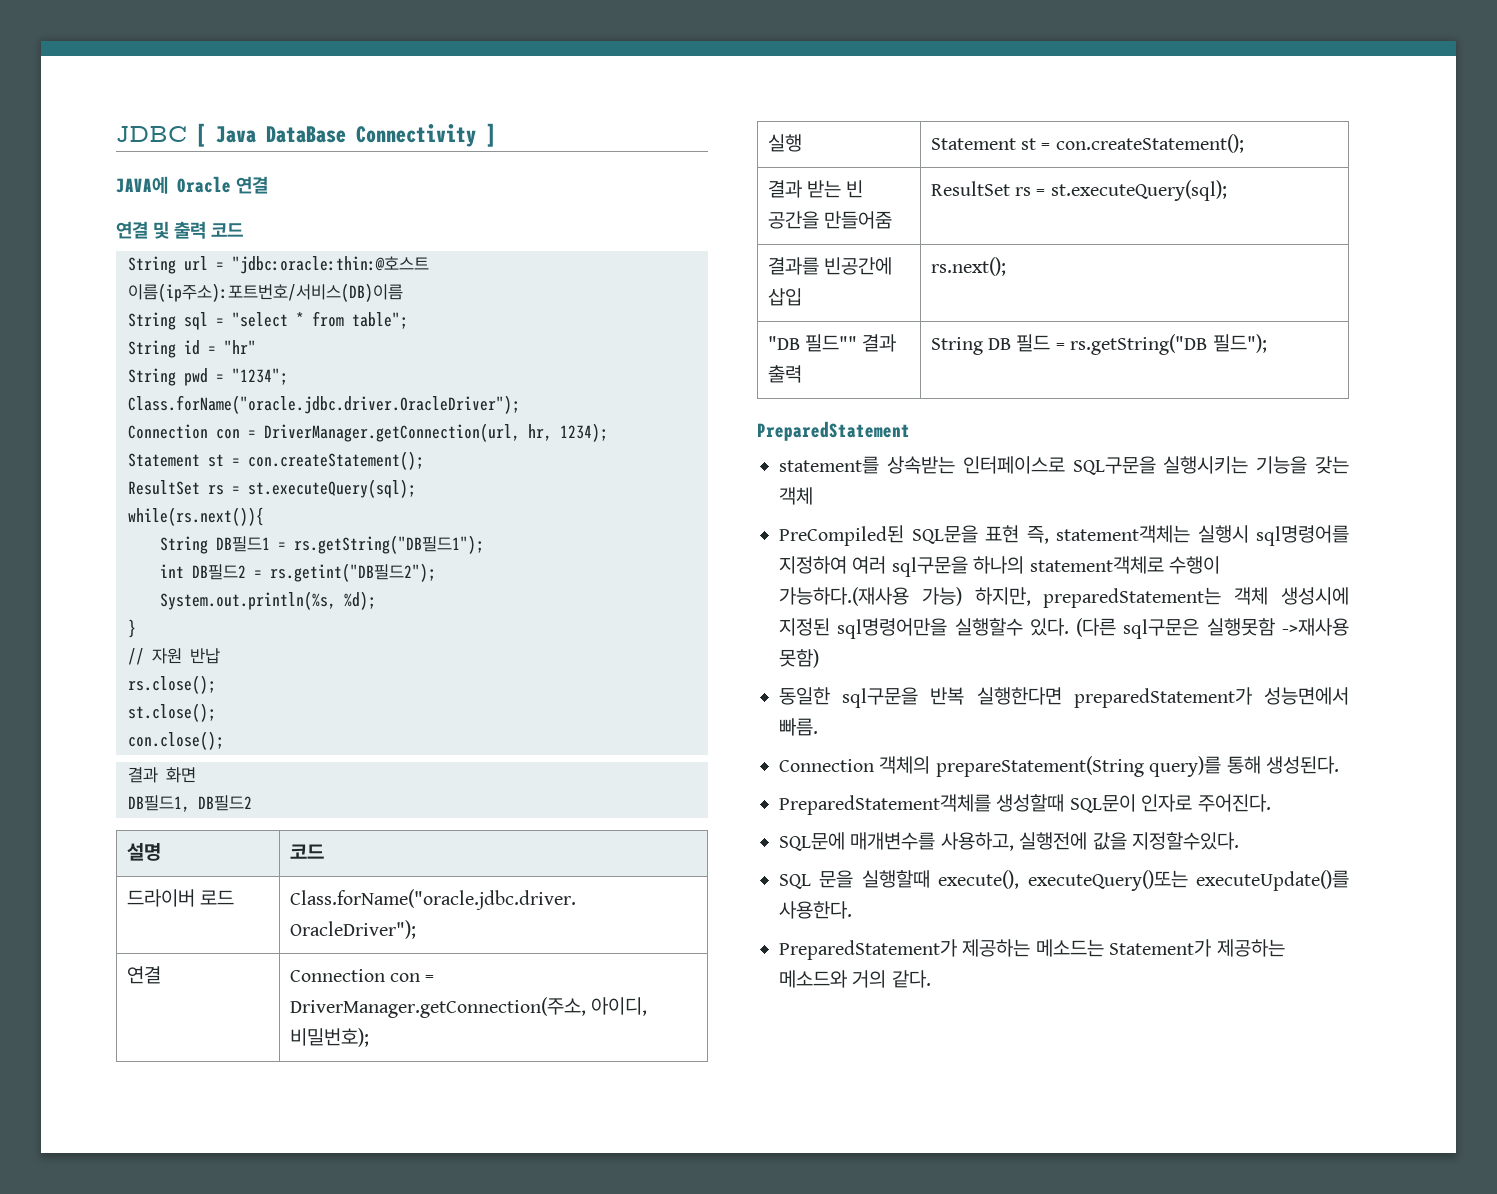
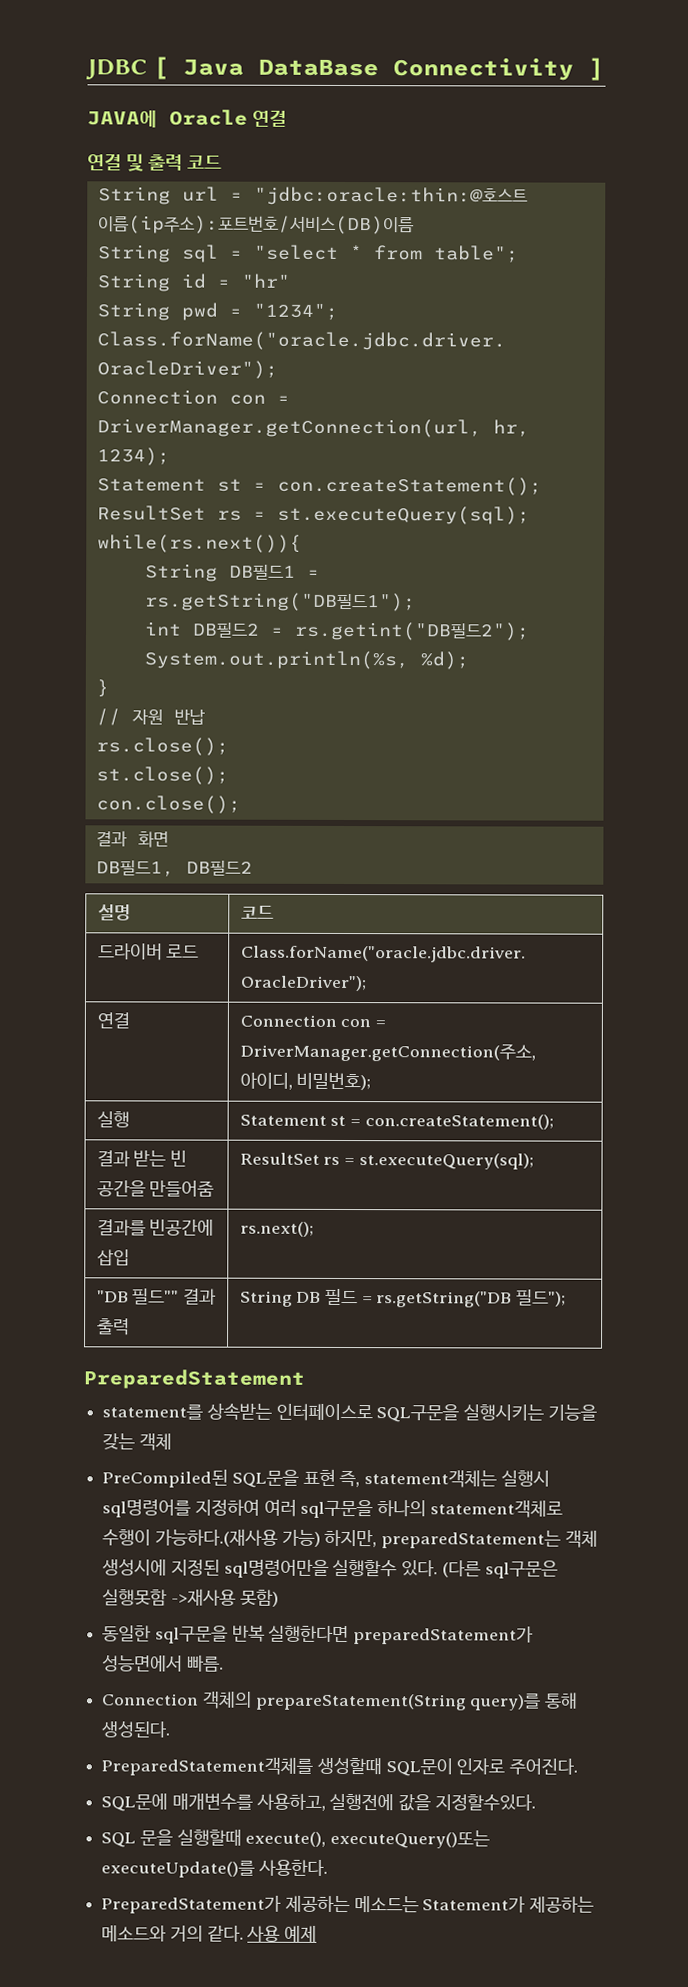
(931, 979) none -> [246,1925,318,1942] 사용 예제

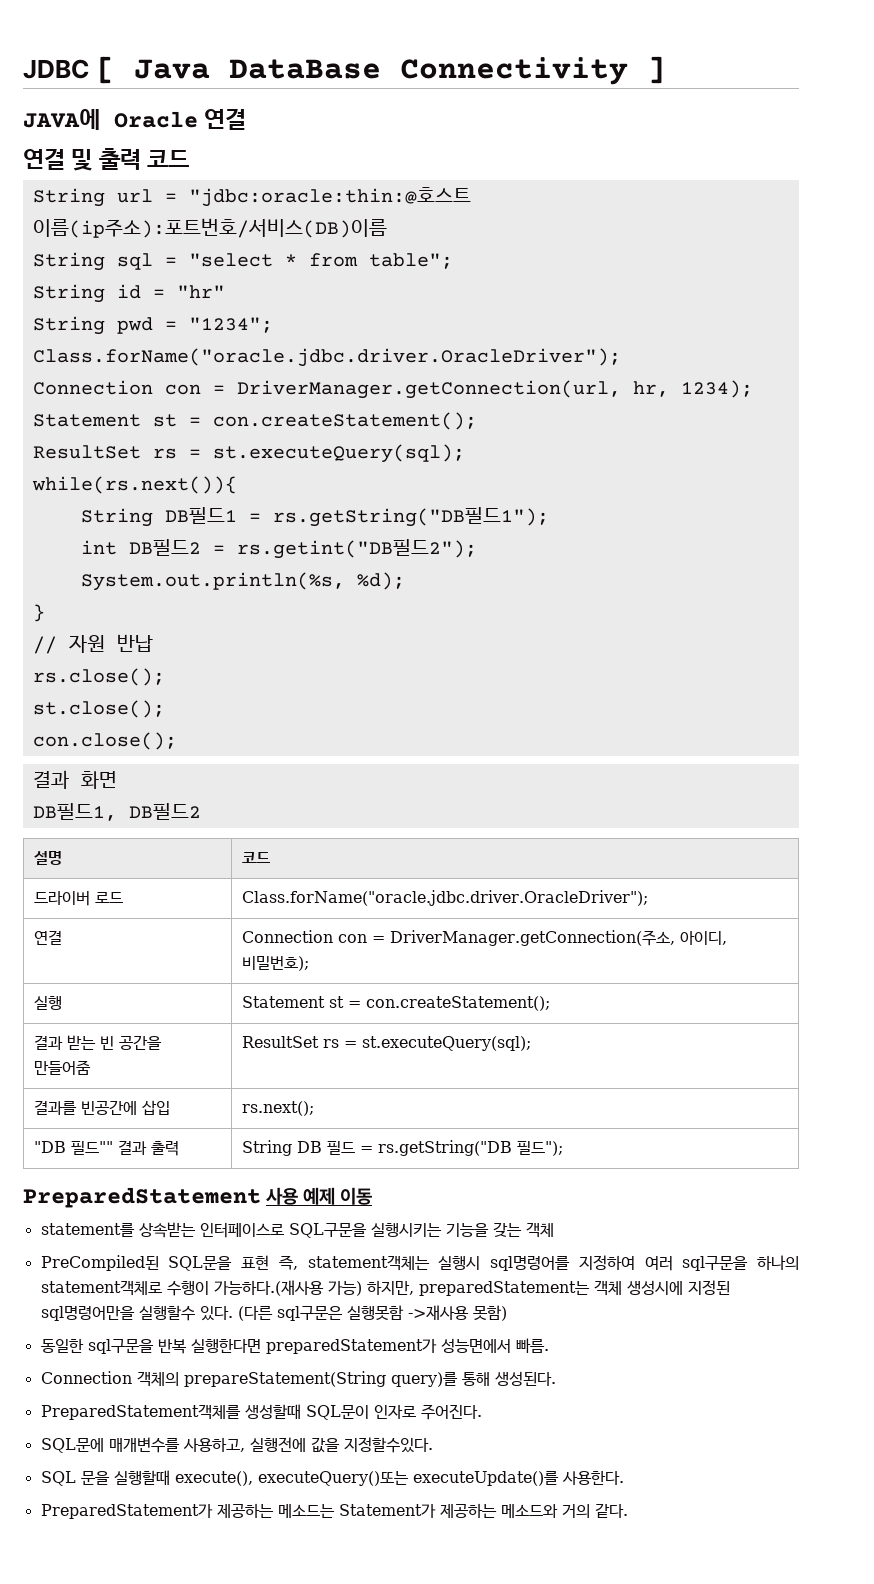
(305, 1379) none -> [266,1187,373,1205] 사용 예제 이동
[246,1925,318,1942] 사용 예제 -> (628, 1510) none

